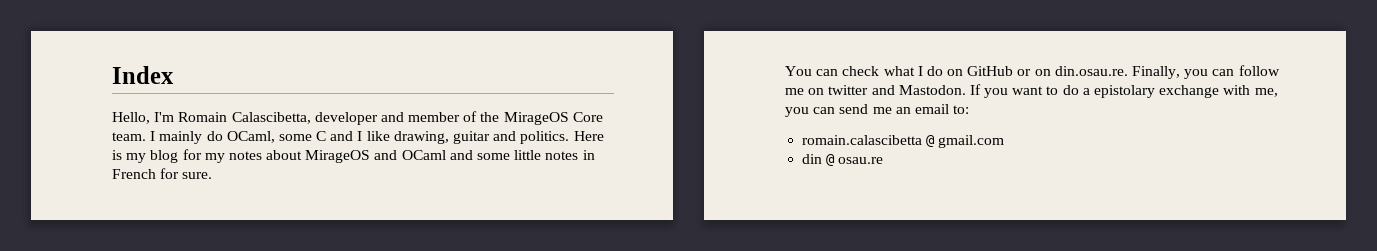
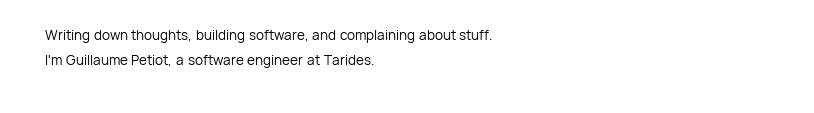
[112,66,174,84] [112,111,603,125] [112,131,604,144] [112,149,595,163] [112,168,213,179] [785,65,1280,79] [785,84,1278,98] [785,104,970,117] [802,135,1005,148] [802,154,884,166] Index // Hello, I'm Romain Calascibetta, developer and member of the MirageOS Core team. I mainly do OCaml, some C and I like drawing, guitar and politics. Here is my blog for my notes about MirageOS and OCaml and some little notes in French for sure. // You can check what I do on GitHub or on din.osau.re. Finally, you can follow me on twitter and Mastodon. If you want to do a epistolary exchange with me, you can send me an email to: // romain.calascibetta @ gmail.com // din @ osau.re -> [45,30,493,43] [45,55,374,68] Writing down thoughts, building software, and complaining about stuff. // I'm Guillaume Petiot, a software engineer at Tarides.

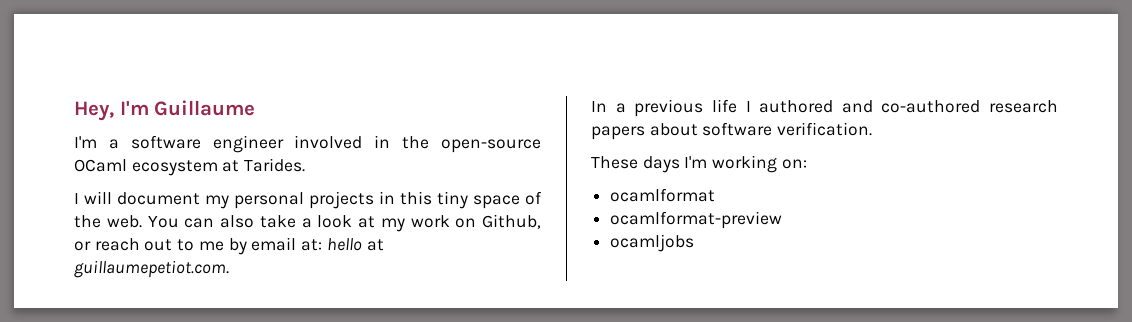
[45,30,493,43] [45,55,173,67] Writing down thoughts, building software, and complaining about stuff. // I'm Guillaume Petiot, -> [74,100,256,121] [74,136,97,148] Hey, I'm Guillaume // I'm
[306,55,374,65] at Tarides. -> [294,135,541,153] [74,158,306,176] [74,191,542,209] [74,214,541,232] [74,237,384,255] [74,260,229,278] [591,99,1058,117] [591,122,873,140] [591,155,807,173] [610,188,716,202] [610,211,783,229] [610,234,695,252] involved in the open-source OCaml ecosystem at Tarides. // I will document my personal projects in this tiny space of the web. You can also take a look at my work on Github, or reach out to me by email at: hello at guillaumepetiot.com. // In a previous life I authored and co-authored research papers about software verification. // These days I'm working on: // ocamlformat // ocamlformat-preview // ocamljobs

